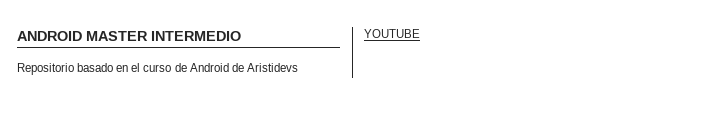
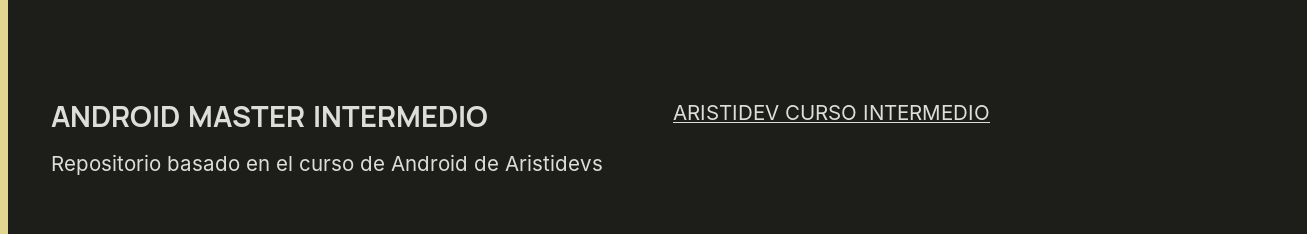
[364,29,420,38] YOUTUBE -> [673,105,990,120] ARISTIDEV CURSO INTERMEDIO

